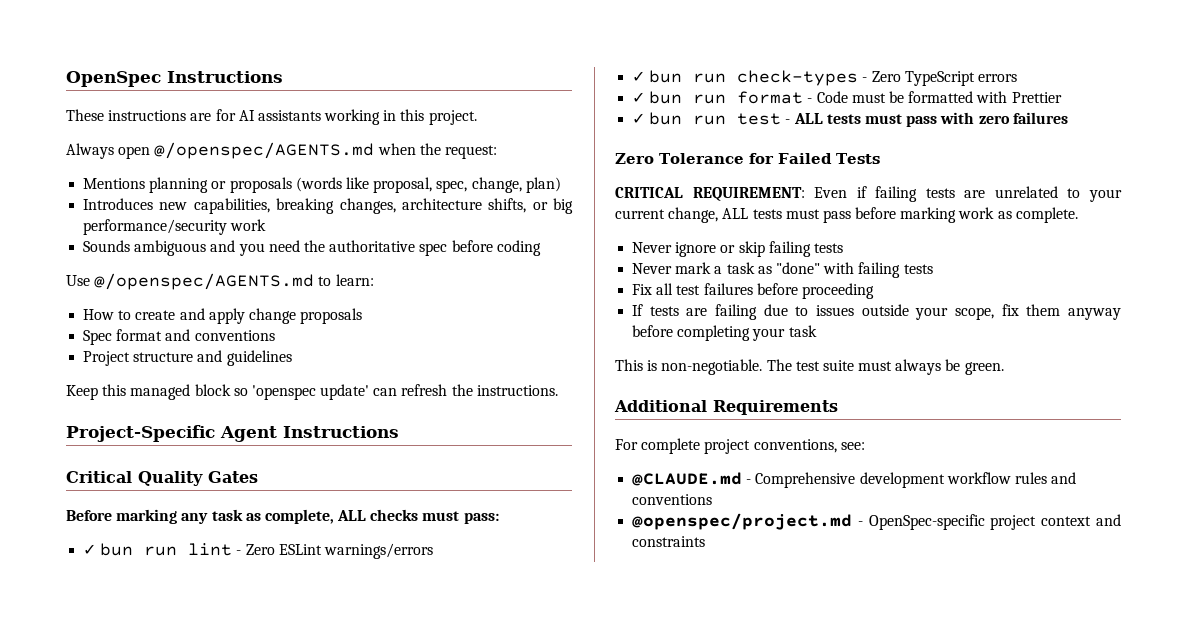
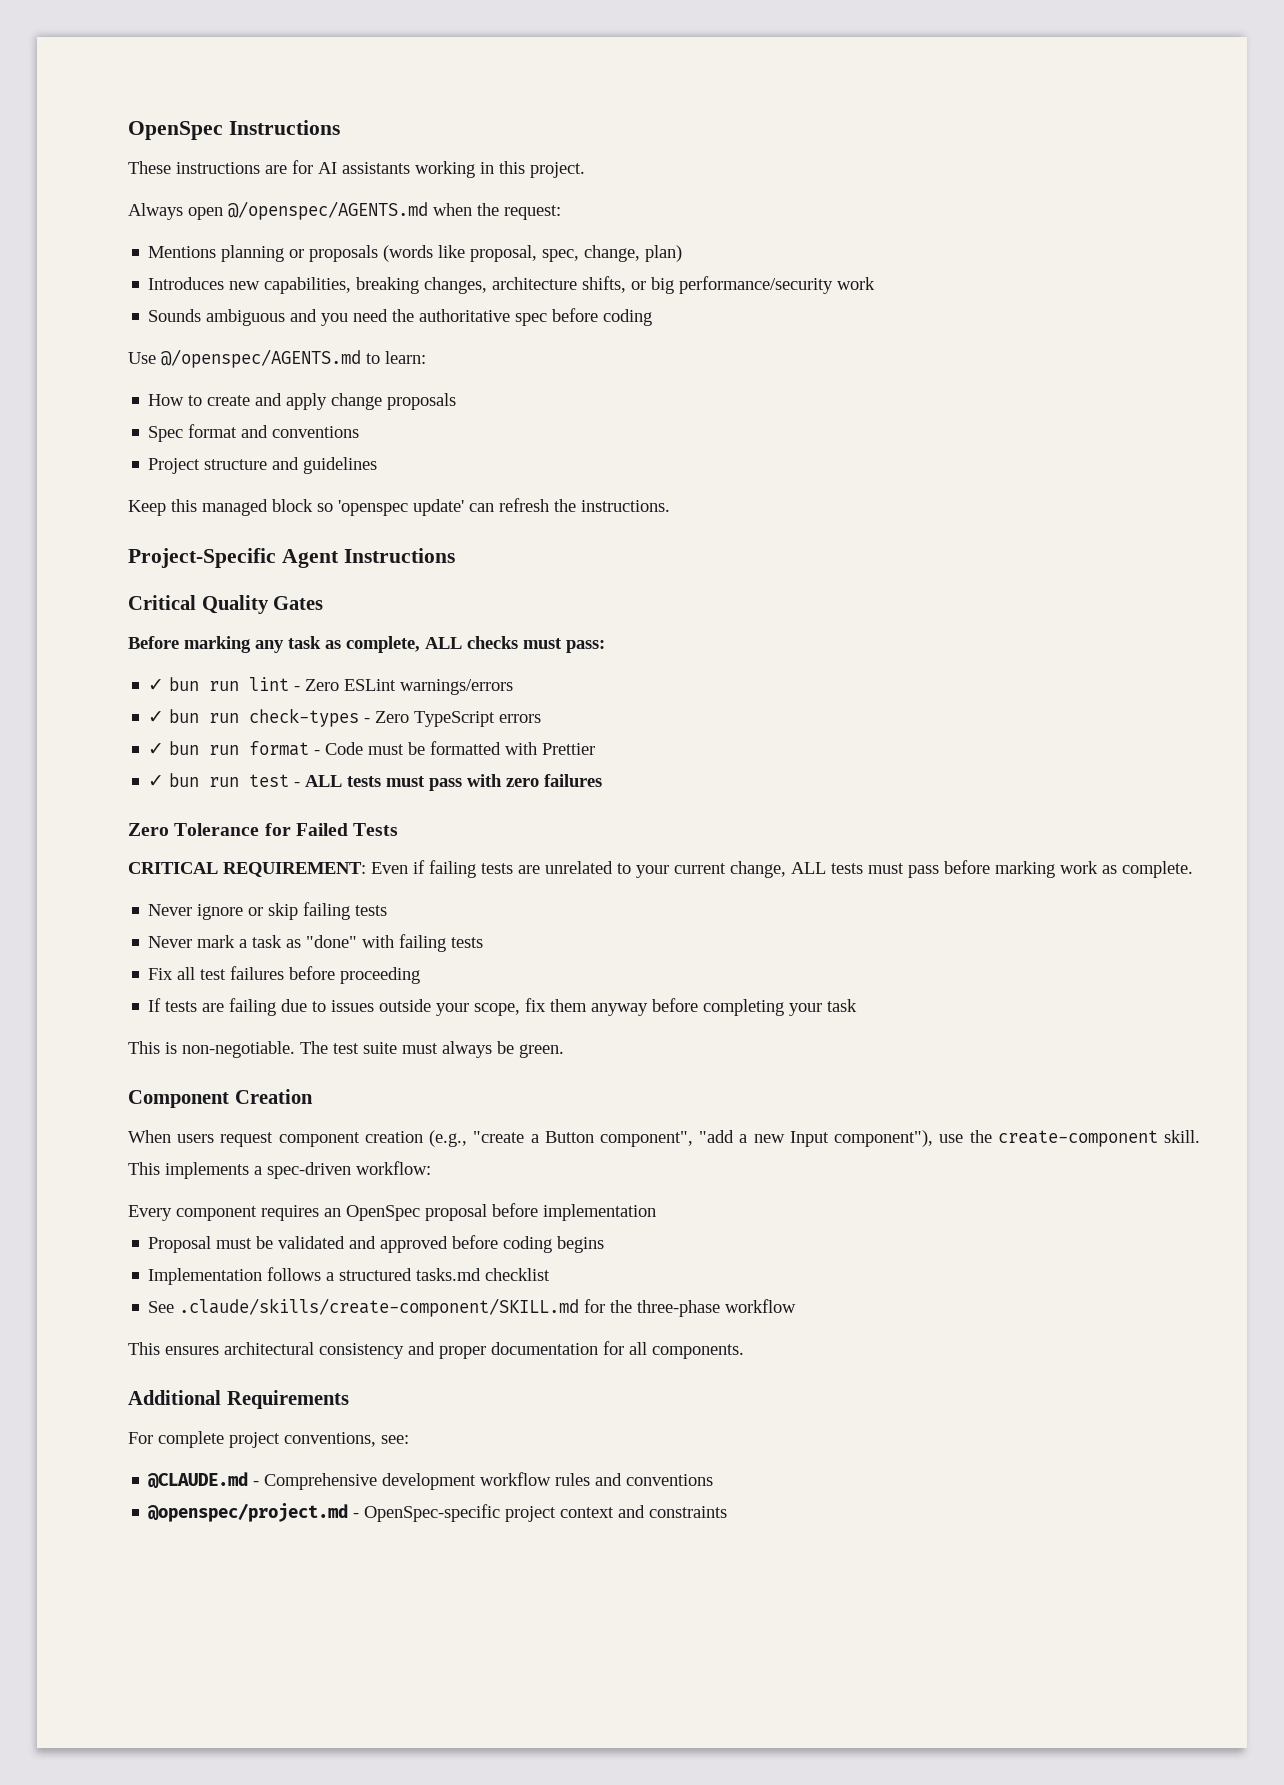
(1004, 368) none -> [128,1089,313,1108] [128,1130,1200,1147] [128,1161,431,1179] [128,1203,656,1221] [148,1235,605,1253] [148,1267,551,1285] [148,1298,797,1317] [128,1341,744,1359] // Component Creation // When users request component creation (e.g., "create a Button component", "add a new Input component"), use the create-component skill. This implements a spec-driven workflow: // Every component requires an OpenSpec proposal before implementation // Proposal must be validated and approved before coding begins // Implementation follows a structured tasks.md checklist // See .claude/skills/create-component/SKILL.md for the three-phase workflow // This ensures architectural consistency and proper documentation for all components.

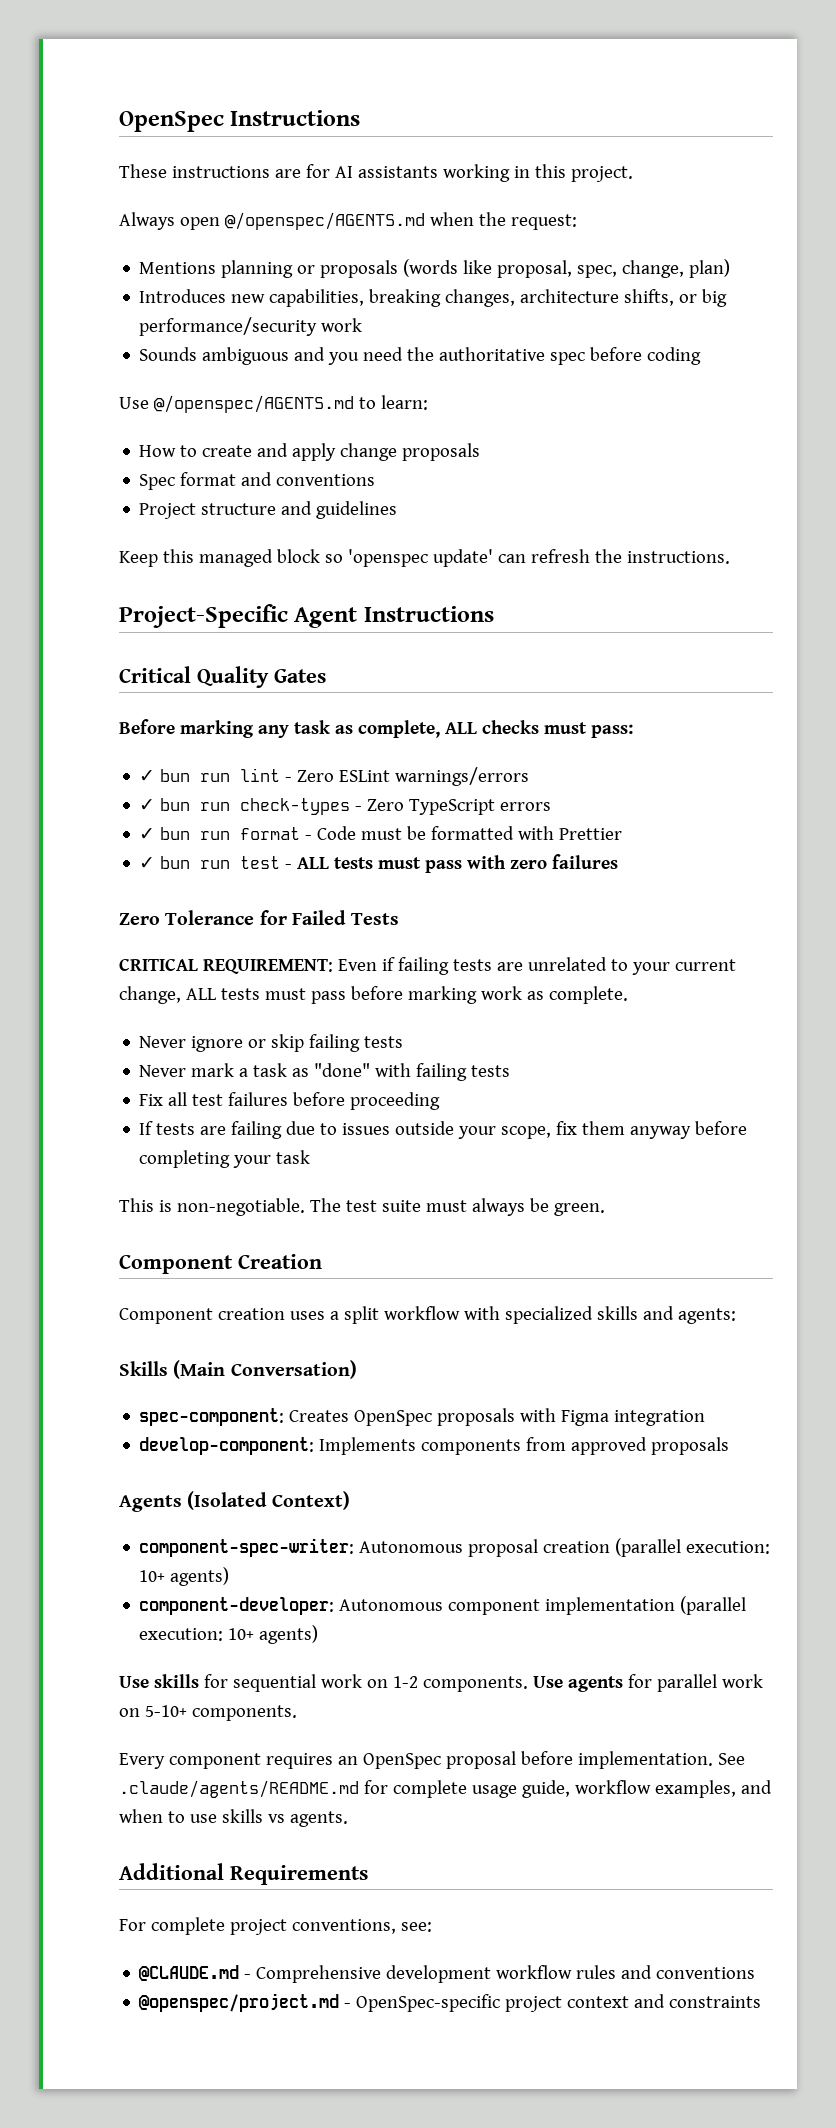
[128,1130,1200,1147] [128,1161,431,1179] When users request component creation (e.g., "create a Button component", "add a new Input component"), use the create-component skill. This implements a spec-driven workflow: -> [119,1306,736,1324] [119,1360,357,1379] [139,1408,706,1426] [139,1437,730,1455] [119,1491,350,1512] [139,1538,771,1557] [139,1567,230,1586] [139,1596,747,1615] [139,1625,319,1644] [119,1674,763,1692] [119,1705,297,1721] Component creation uses a split workflow with specialized skills and agents: // Skills (Main Conversation) // spec-component: Creates OpenSpec proposals with Figma integration // develop-component: Implements components from approved proposals // Agents (Isolated Context) // component-spec-writer: Autonomous proposal creation (parallel execution: 10+ agents) // component-developer: Autonomous component implementation (parallel execution: 10+ agents) // Use skills for sequential work on 1-2 components. Use agents for parallel work on 5-10+ components.
[543,1204,656,1221] [148,1235,605,1253] [148,1267,551,1285] [148,1298,797,1317] [128,1341,744,1359] implementation // Proposal must be validated and approved before coding begins // Implementation follows a structured tasks.md checklist // See .claude/skills/create-component/SKILL.md for the three-phase workflow // This ensures architectural consistency and proper documentation for all components. -> [577,1751,745,1769] [119,1780,772,1798] [119,1809,348,1827] implementation. See .claude/agents/README.md for complete usage guide, workflow examples, and when to use skills vs agents.

